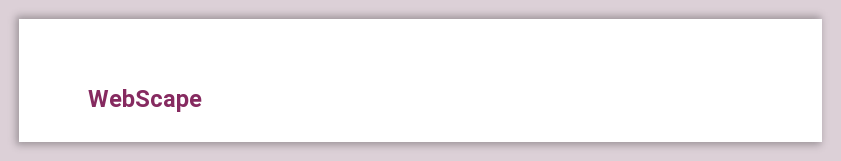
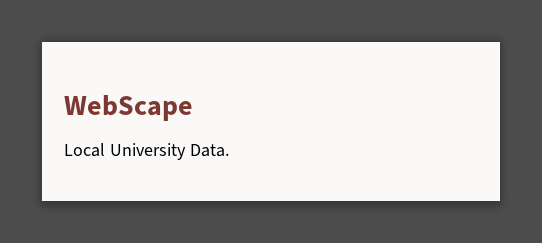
(202, 100) none -> [64,143,229,160] // Local University Data.

